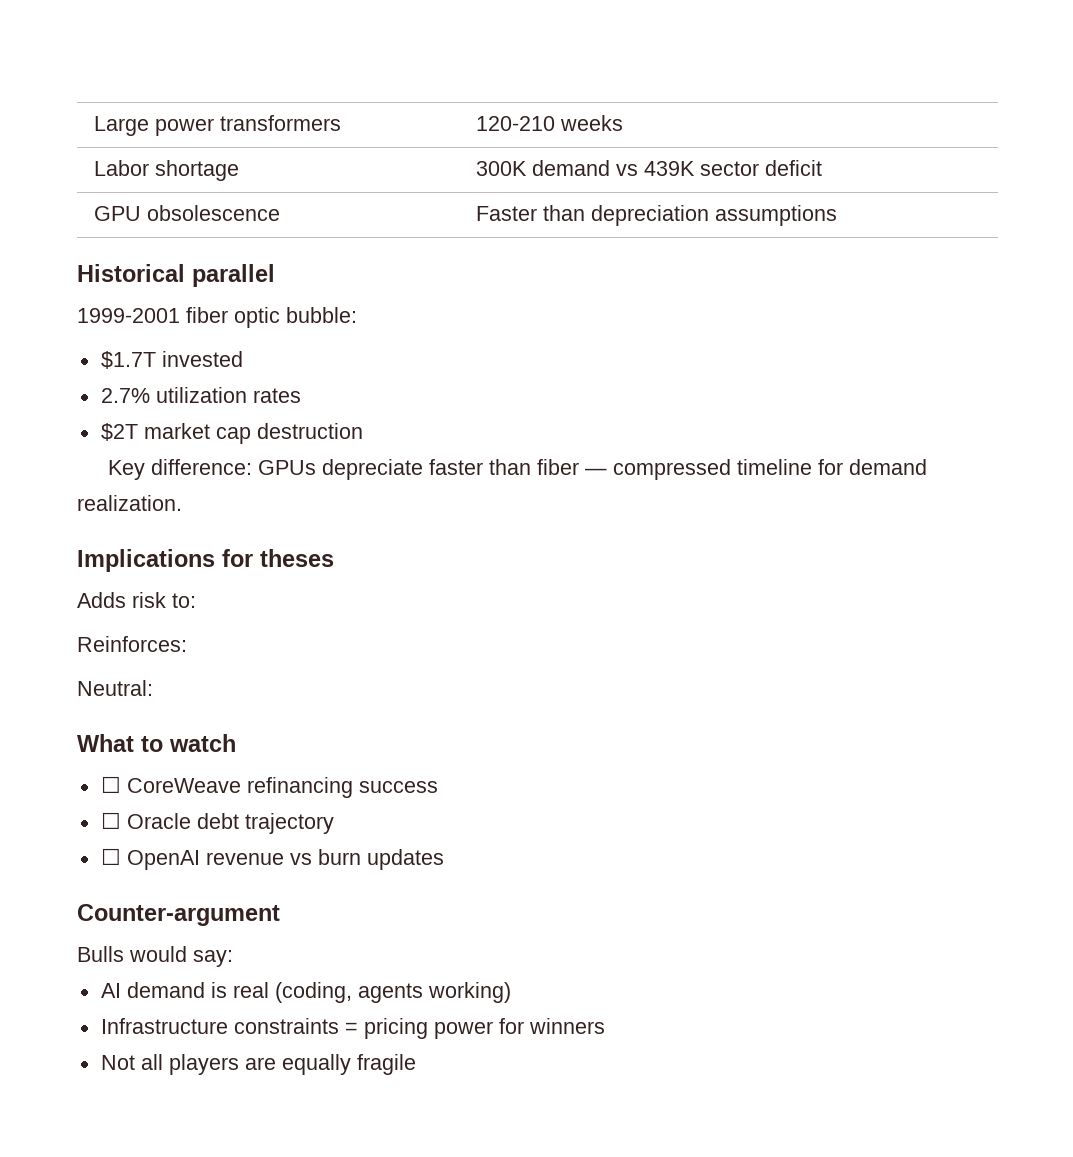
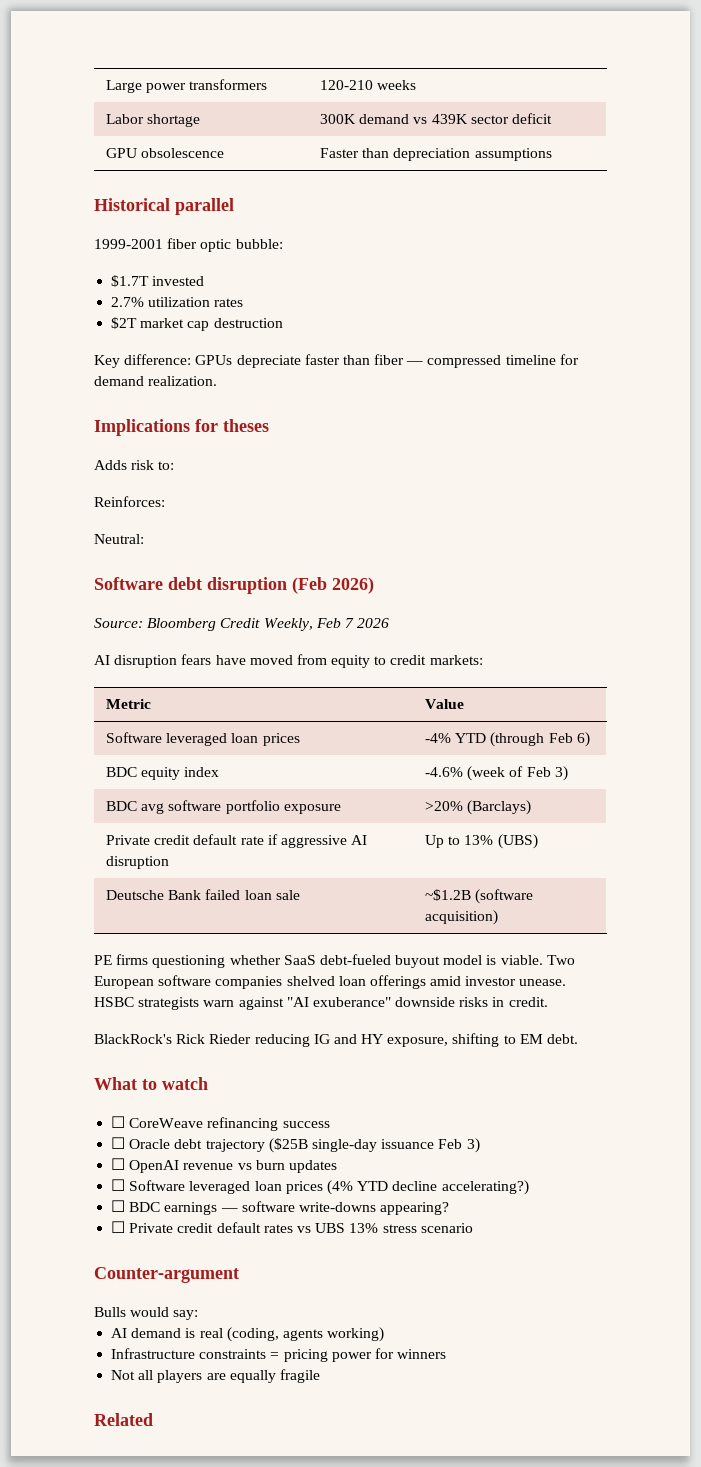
(153, 688) none -> [94,577,374,594] [94,618,390,631] [94,654,483,668] [106,699,152,709] [425,699,465,709] [106,732,300,746] [425,732,590,747] [106,767,220,780] [425,766,568,781] [106,800,341,814] [425,800,532,815] [106,834,368,848] [106,856,170,869] [425,834,538,849] [106,889,300,900] [425,889,534,904] [425,910,499,925] [94,954,575,968] [94,975,567,989] [94,997,548,1010] [94,1033,579,1047] // Software debt disruption (Feb 2026) // Source: Bloomberg Credit Weekly, Feb 7 2026 // AI disruption fears have moved from equity to credit markets: // Metric | Value // Software leveraged loan prices | -4% YTD (through Feb 6) // BDC equity index | -4.6% (week of Feb 3) // BDC avg software portfolio exposure | >20% (Barclays) // Private credit default rate if aggressive AI disruption | Up to 13% (UBS) // Deutsche Bank failed loan sale | ~$1.2B (software acquisition) // PE firms questioning whether SaaS debt-fueled buyout model is viable. Two European software companies shelved loan offerings amid investor unease. HSBC strategists warn against "AI exuberance" downside risks in credit. // BlackRock's Rick Rieder reducing IG and HY exposure, shifting to EM debt.
(334, 823) none -> [268,1138,480,1153] ($25B single-day issuance Feb 3)
(444, 859) none -> [111,1179,529,1195] [111,1200,450,1215] [111,1221,473,1233] // ☐ Software leveraged loan prices (4% YTD decline accelerating?) // ☐ BDC earnings — software write-downs appearing? // ☐ Private credit default rates vs UBS 13% stress scenario
(416, 1064) none -> [94,1413,153,1426] // Related

